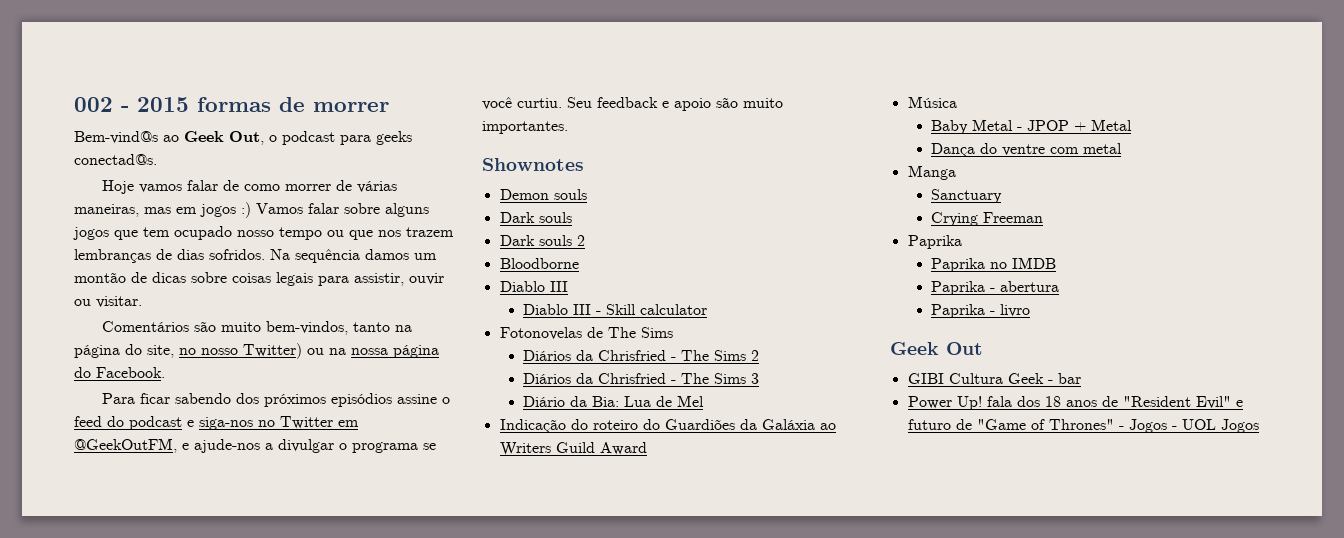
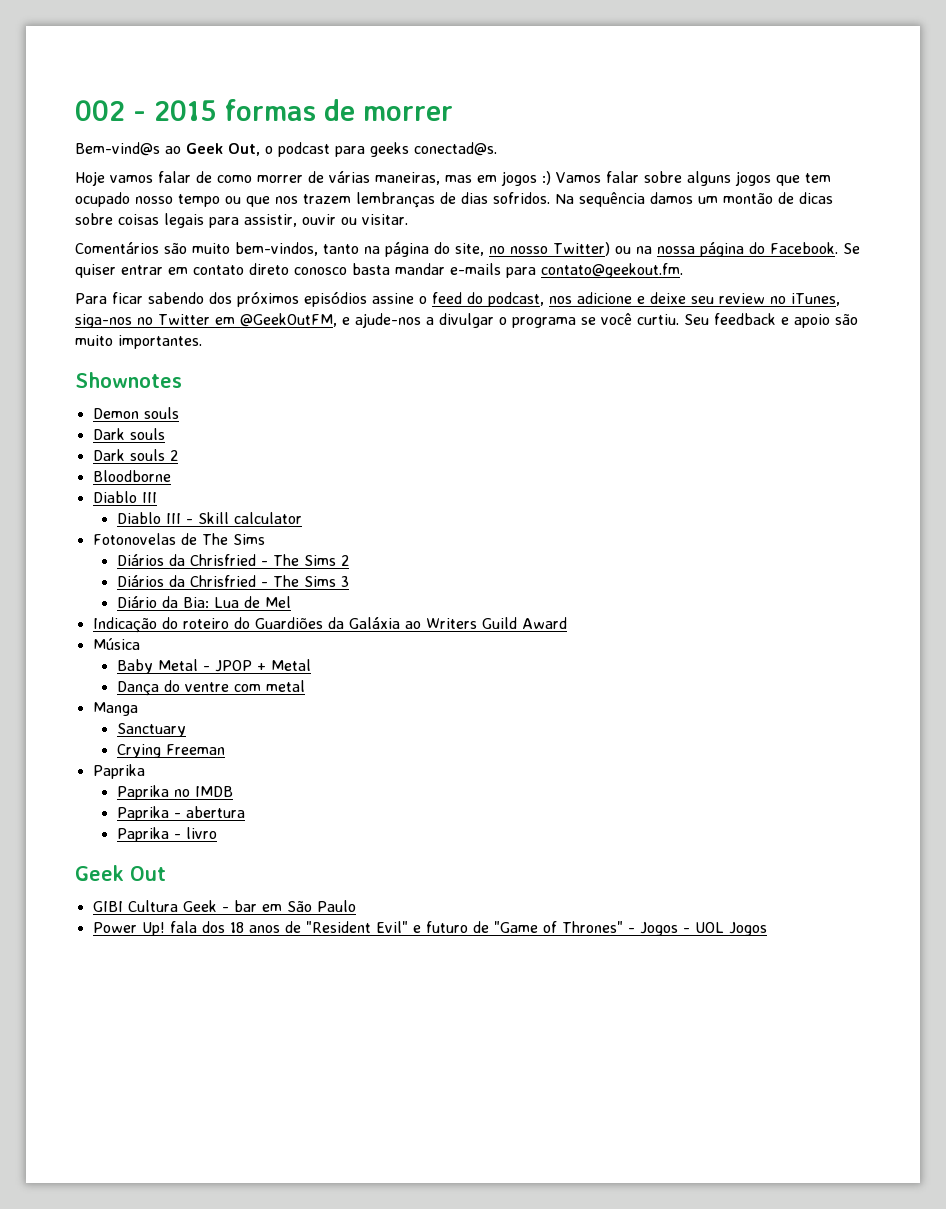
(165, 372) none -> [842,243,860,254] [75,263,683,278] Se quiser entrar em contato direto conosco basta mandar e-mails para contato@geekout.fm.
[129,416,194,430] podcast e -> [488,292,840,307] podcast, nos adicione e deixe seu review no iTunes,
(1081, 378) none -> [261,900,356,912] em São Paulo

